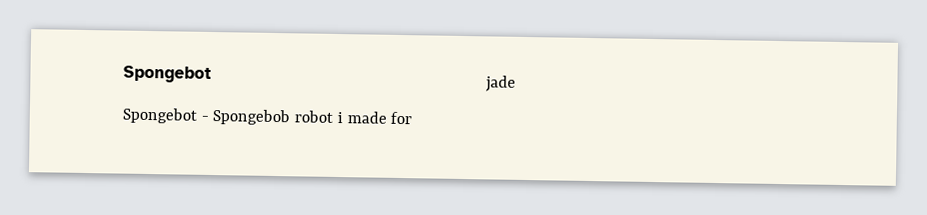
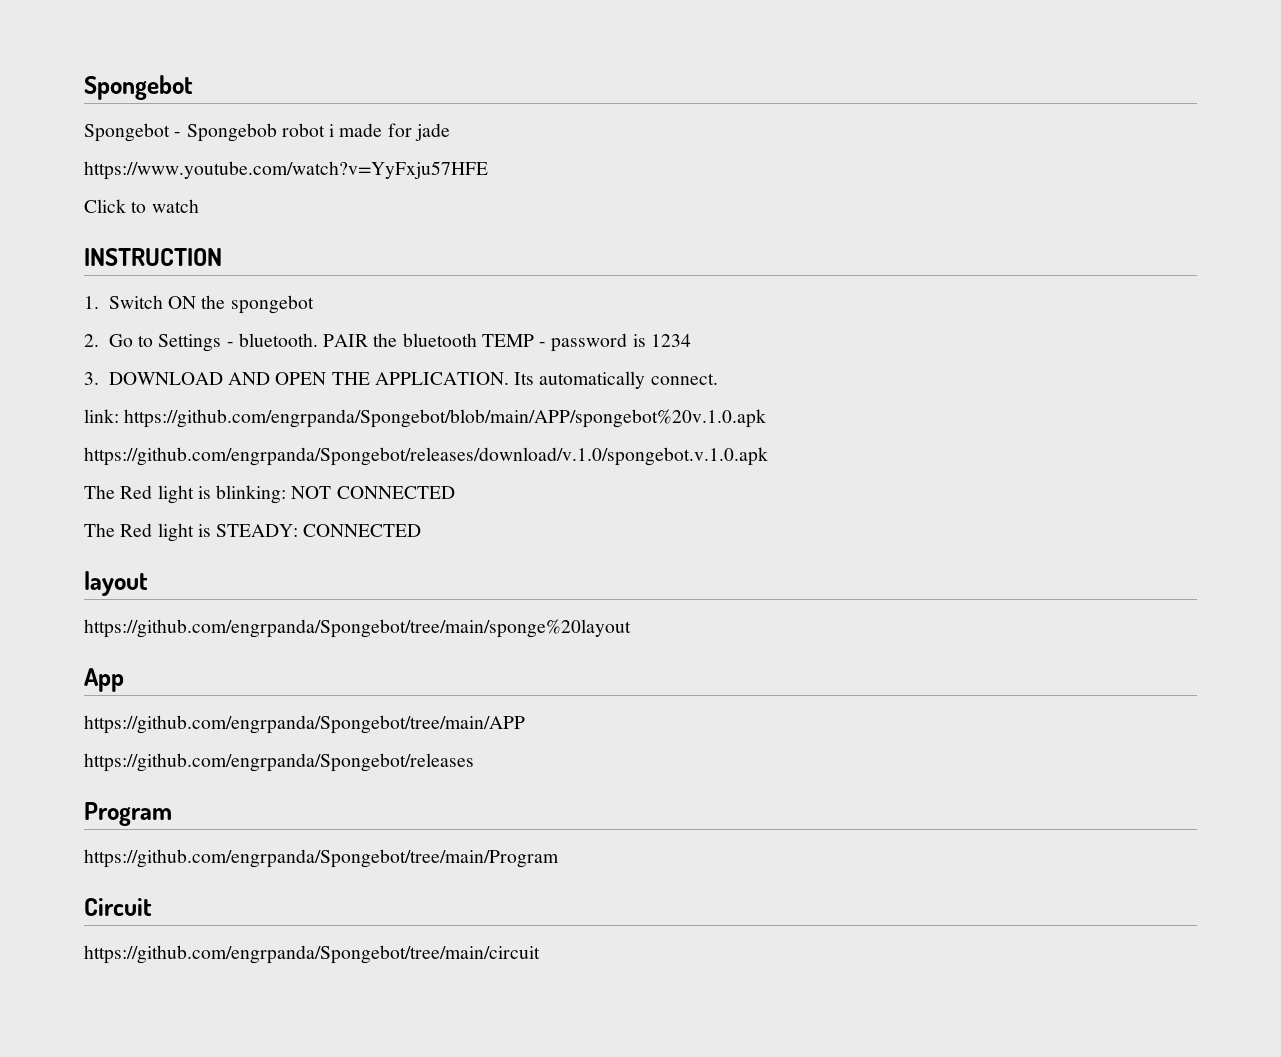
(516, 83) none -> [84,161,488,180] [84,199,199,213] [84,248,222,266] [84,295,314,314] [84,333,691,352] [84,371,718,389] [84,409,767,428] [84,447,768,466] [84,485,455,504] [84,523,422,542] [84,571,148,596] [84,619,631,638] [84,668,124,692] [84,715,525,734] [84,753,474,772] [84,802,172,826] [84,849,559,868] [84,898,152,916] [84,945,540,964] // https://www.youtube.com/watch?v=YyFxju57HFE // Click to watch // INSTRUCTION // 1. Switch ON the spongebot // 2. Go to Settings - bluetooth. PAIR the bluetooth TEMP - password is 1234 // 3. DOWNLOAD AND OPEN THE APPLICATION. Its automatically connect. // link: https://github.com/engrpanda/Spongebot/blob/main/APP/spongebot%20v.1.0.apk // https://github.com/engrpanda/Spongebot/releases/download/v.1.0/spongebot.v.1.0.apk // The Red light is blinking: NOT CONNECTED // The Red light is STEADY: CONNECTED // layout // https://github.com/engrpanda/Spongebot/tree/main/sponge%20layout // App // https://github.com/engrpanda/Spongebot/tree/main/APP // https://github.com/engrpanda/Spongebot/releases // Program // https://github.com/engrpanda/Spongebot/tree/main/Program // Circuit // https://github.com/engrpanda/Spongebot/tree/main/circuit

